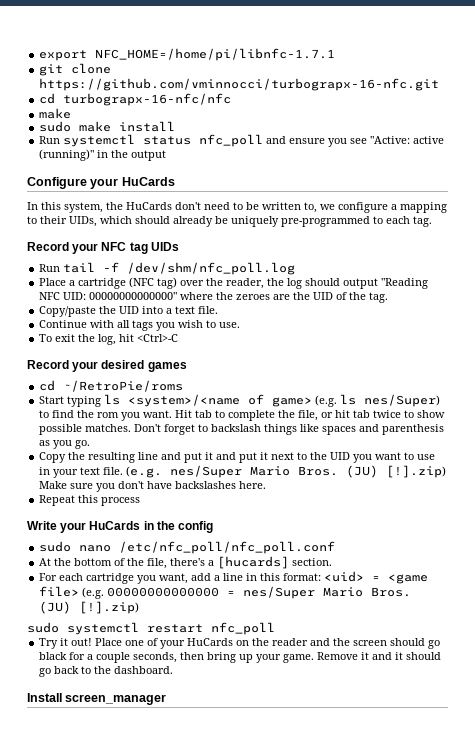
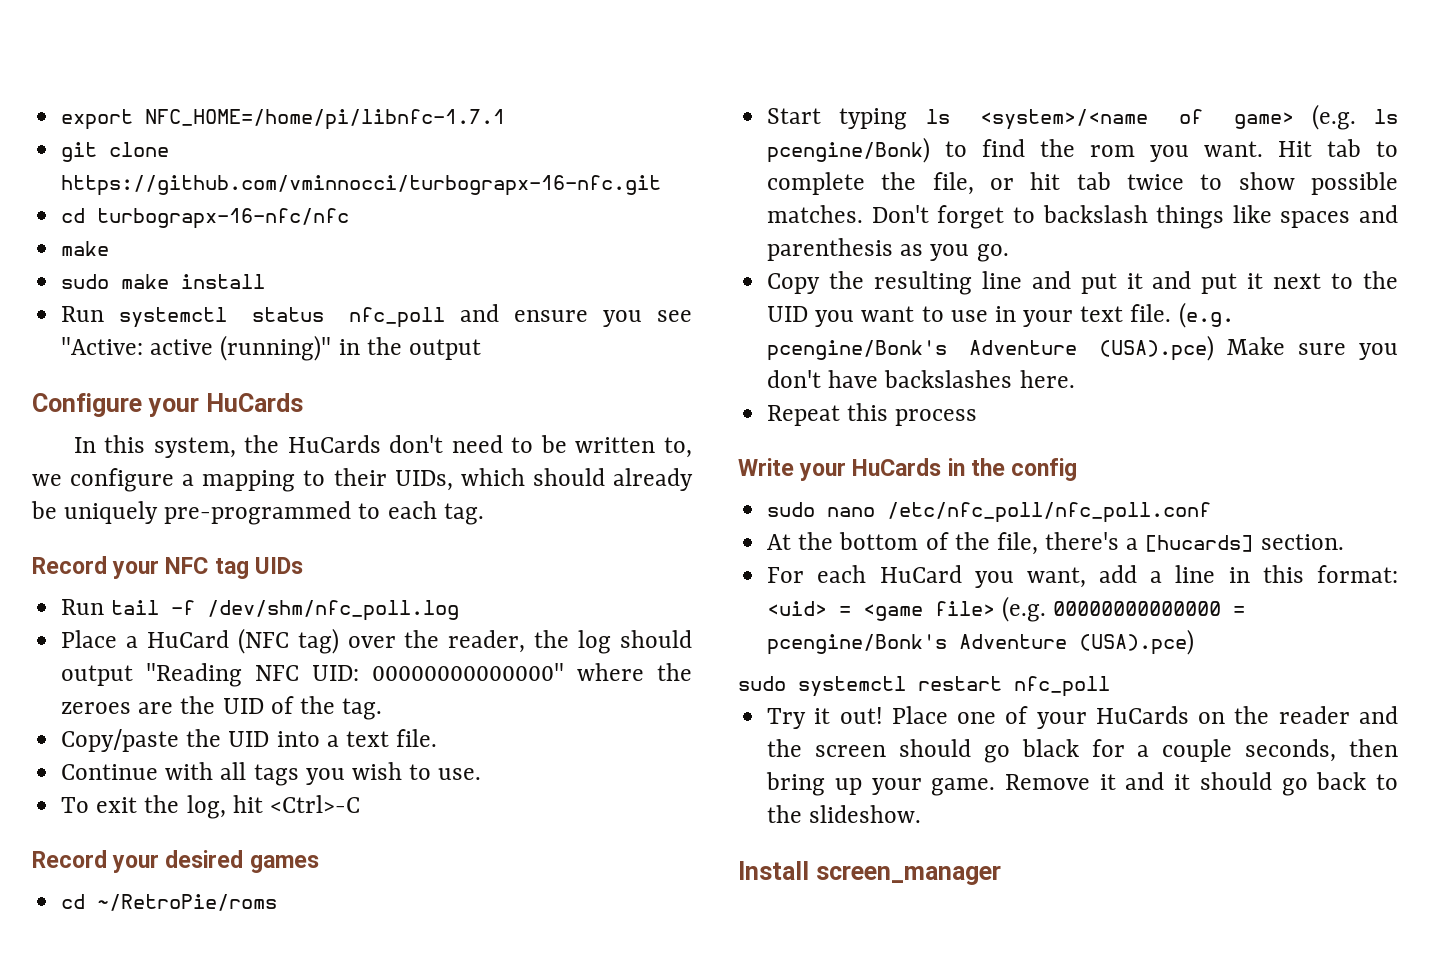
[78,278,127,289] cartridge -> [146,630,229,648] HuCard
[364,394,441,407] nes/Super) -> [767,137,931,163] pcengine/Bonk)
[170,465,447,478] nes/Super Mario Bros. (JU) [!].zip) -> [767,335,1214,361] pcengine/Bonk's Adventure (USA).pce)
[86,573,135,584] cartridge -> [879,565,962,583] HuCard
[243,586,412,599] [39,601,140,614] nes/Super Mario Bros. (JU) [!].zip) -> [767,629,1195,655] pcengine/Bonk's Adventure (USA).pce)
[114,666,174,674] dashboard. -> [809,805,922,823] slideshow.

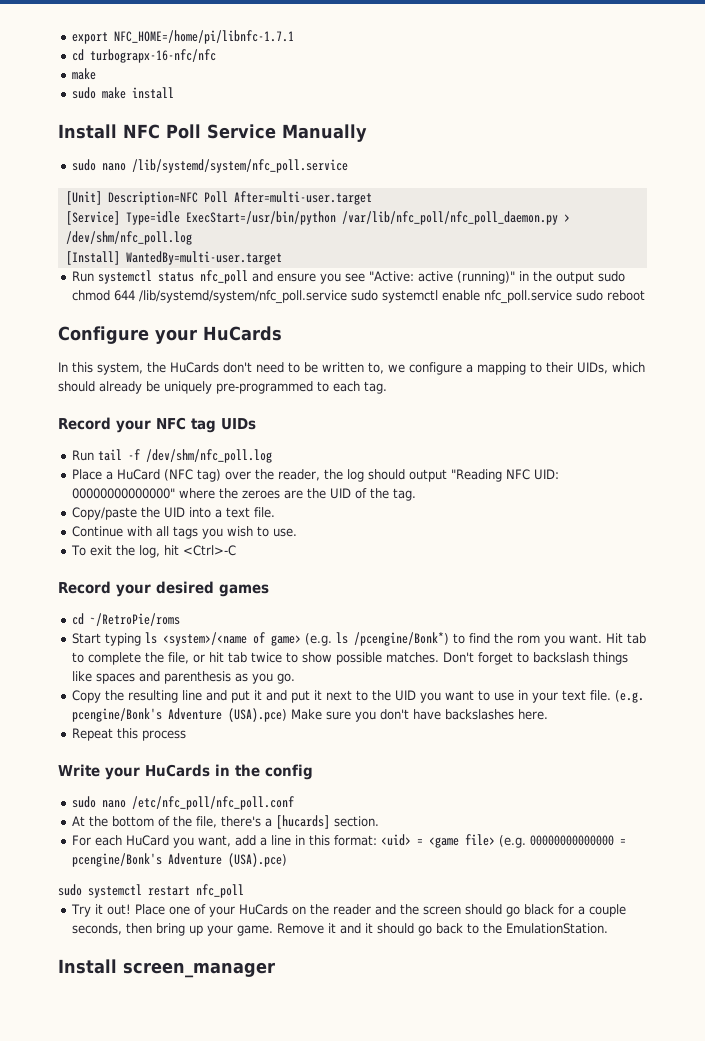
[61,142,170,162] [61,175,662,196] // git clone https://github.com/vminnocci/turbograpx-16-nfc.git -> (295, 37) none
(266, 281) none -> [58,124,367,142] [72,159,349,173] [65,191,372,205] [65,211,570,225] [65,231,192,245] [65,251,282,265] // Install NFC Poll Service Manually // sudo nano /lib/systemd/system/nfc_poll.service // [Unit] Description=NFC Poll After=multi-user.target // [Service] Type=idle ExecStart=/usr/bin/python /var/lib/nfc_poll/nfc_poll_daemon.py > /dev/shm/nfc_poll.log // [Install] WantedBy=multi-user.target
(481, 349) none -> [598,271,626,282] [72,290,646,304] sudo chmod 644 /lib/systemd/system/nfc_poll.service sudo systemctl enable nfc_poll.service sudo reboot
[767,137,931,163] pcengine/Bonk) -> [354,632,450,646] /pcengine/Bonk*)
[809,805,922,823] slideshow. -> [506,923,609,934] EmulationStation.

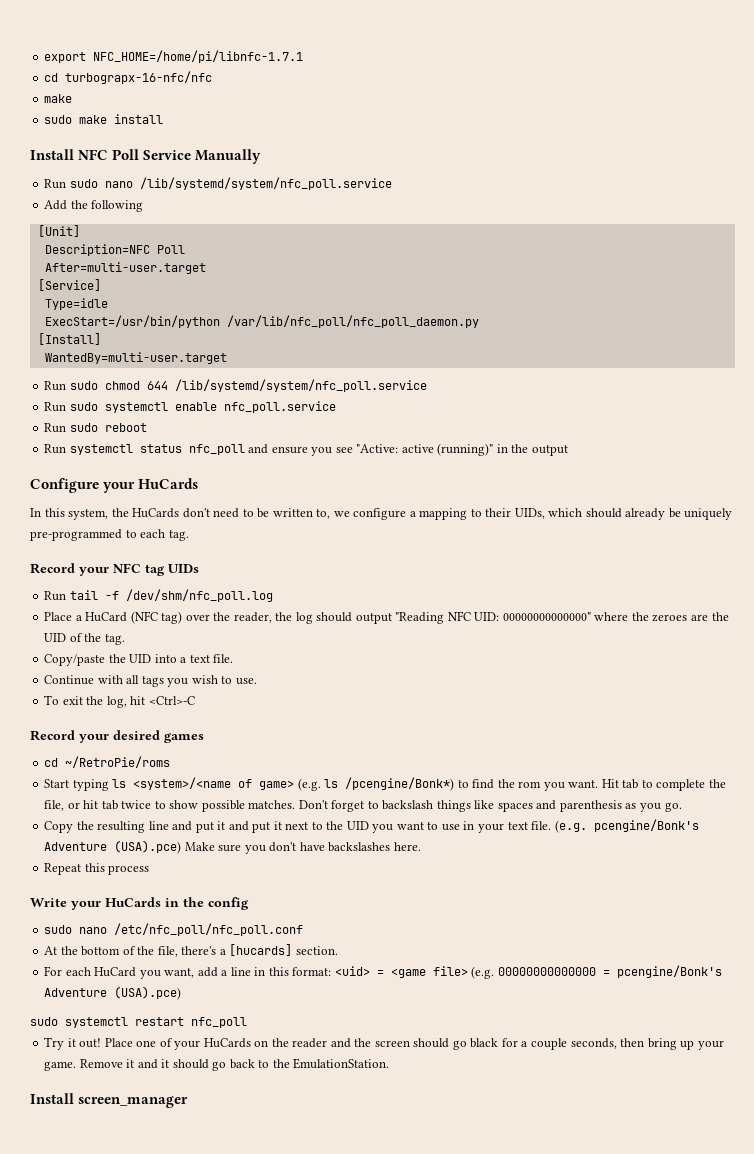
(367, 133) none -> [44,179,67,189] Run
(349, 166) none -> [44,200,144,212] // Add the following
(102, 198) none -> (80, 231) //
(228, 197) none -> (185, 249) //
(120, 218) none -> (101, 285) //
(180, 218) none -> (108, 304) //
[563,214,570,222] [65,231,192,245] > /dev/shm/nfc_poll.log -> (479, 321) none
(120, 258) none -> (101, 339) //
(282, 258) none -> [44,379,427,392] [44,401,336,413] [44,423,147,433] // Run sudo chmod 644 /lib/systemd/system/nfc_poll.service // Run sudo systemctl enable nfc_poll.service // Run sudo reboot
[598,271,626,282] [72,290,646,304] sudo chmod 644 /lib/systemd/system/nfc_poll.service sudo systemctl enable nfc_poll.service sudo reboot -> (568, 450) none

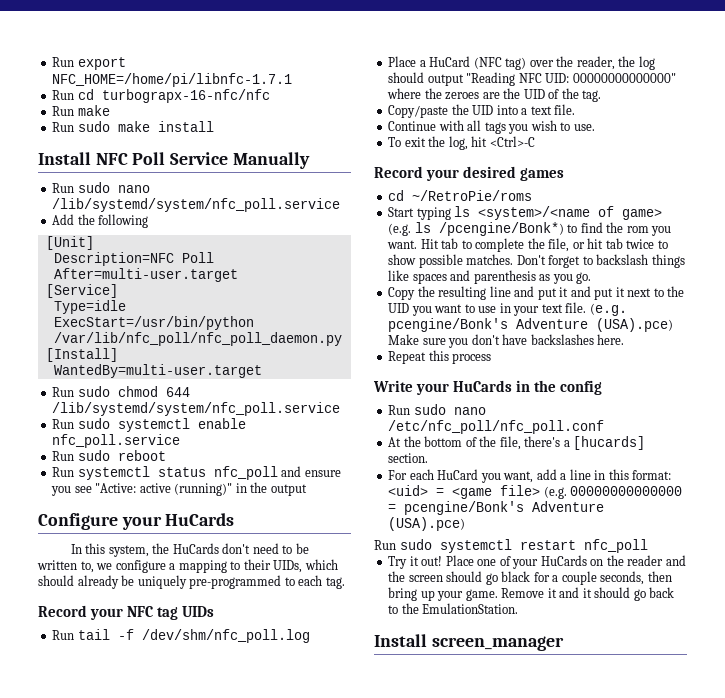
(44, 57) none -> [52,57,75,67] Run
(304, 56) none -> [52,90,75,100] Run
(213, 77) none -> [52,106,75,116] Run
(73, 98) none -> [52,122,75,132] Run
(249, 903) none -> [388,405,411,415] Run
(182, 993) none -> [374,540,396,550] Run

